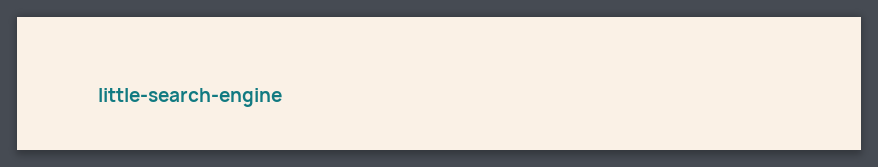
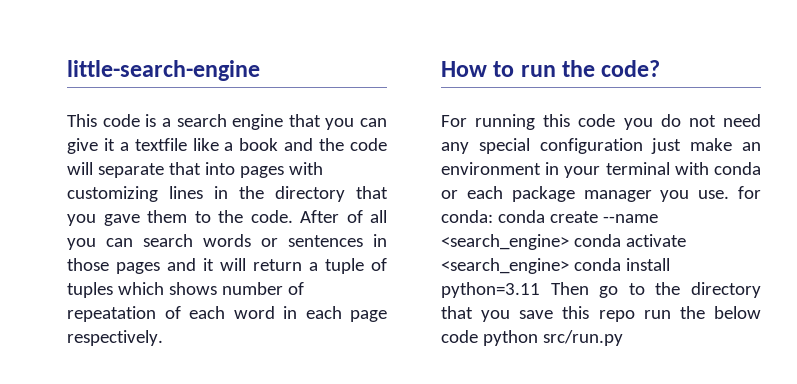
(282, 97) none -> [67,114,387,130] [67,138,387,154] [67,162,323,178] [67,186,388,202] [67,210,387,226] [67,234,387,250] [67,258,387,274] [67,282,304,298] [67,306,387,322] [67,330,163,346] [441,60,661,77] [441,114,761,130] [441,138,761,154] [441,162,761,178] [441,186,761,202] [441,210,658,223] [441,234,686,250] [441,258,670,274] [441,282,761,298] [441,306,761,322] [441,330,623,346] // This code is a search engine that you can give it a textfile like a book and the code will separate that into pages with customizing lines in the directory that you gave them to the code. After of all you can search words or sentences in those pages and it will return a tuple of tuples which shows number of repeatation of each word in each page respectively. // How to run the code? // For running this code you do not need any special configuration just make an environment in your terminal with conda or each package manager you use. for conda: conda create --name <search_engine> conda activate <search_engine> conda install python=3.11 Then go to the directory that you save this repo run the below code python src/run.py

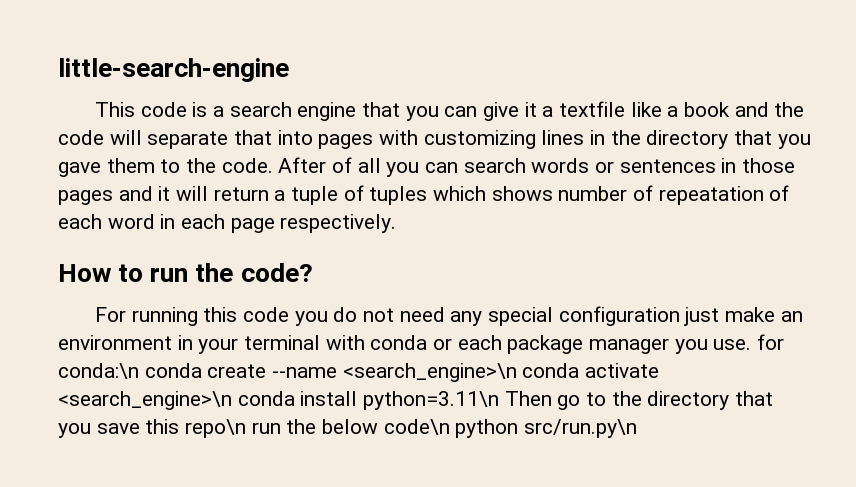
[441,210,493,223] conda: -> [58,363,139,379] conda:\n
[441,234,569,250] <search_engine> -> [342,363,517,382] <search_engine>\n
[441,258,569,274] <search_engine> -> [58,391,232,410] <search_engine>\n
[441,282,540,298] python=3.11 -> [363,391,500,410] python=3.11\n
[598,310,635,322] repo -> [185,419,247,438] repo\n
[441,330,623,346] code python src/run.py -> [383,419,638,438] code\n python src/run.py\n

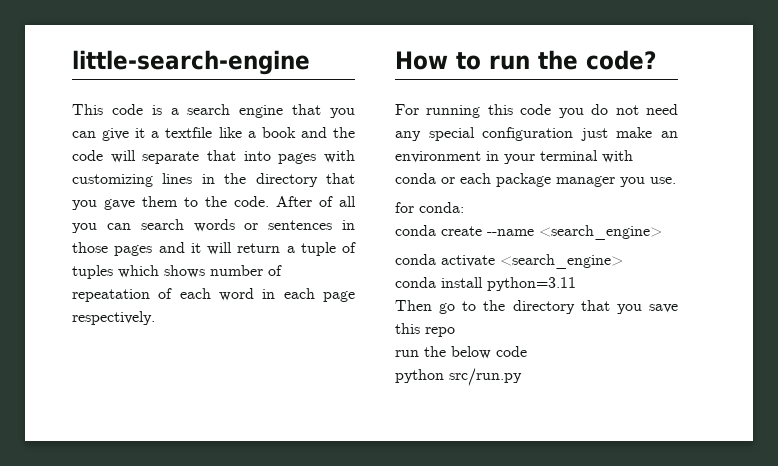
[757,334,785,350] [58,363,139,379] for conda:\n -> [395,202,464,213] // for conda: //
[342,363,517,382] <search_engine>\n -> [539,225,662,240] <search_engine> //
[58,391,232,410] <search_engine>\n -> [500,254,623,269] <search_engine> //
[363,391,500,410] python=3.11\n -> [487,277,576,291] python=3.11 //
[185,419,247,438] repo\n -> [425,327,455,337] repo //
[383,419,638,438] code\n python src/run.py\n -> [496,346,527,357] [395,368,522,386] code // python src/run.py

